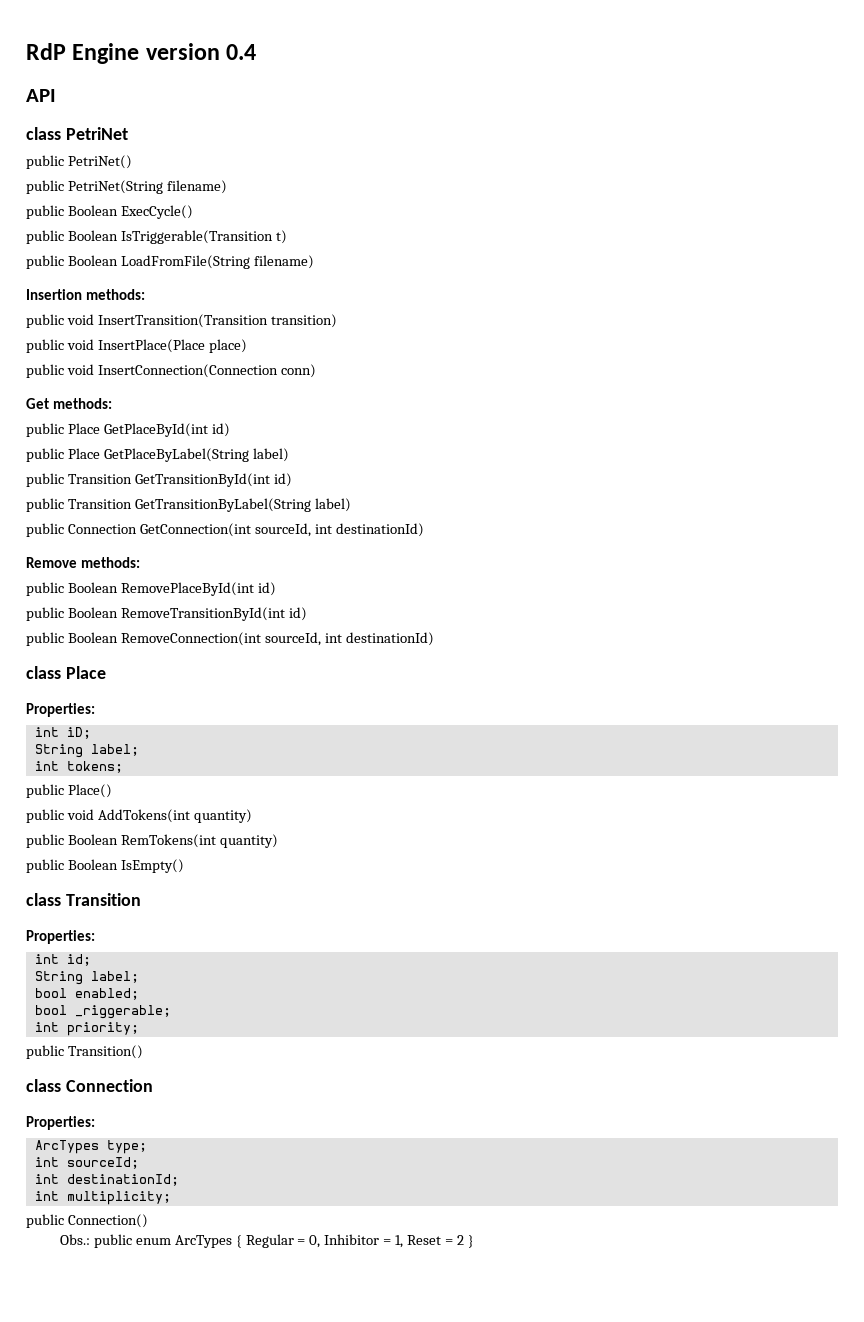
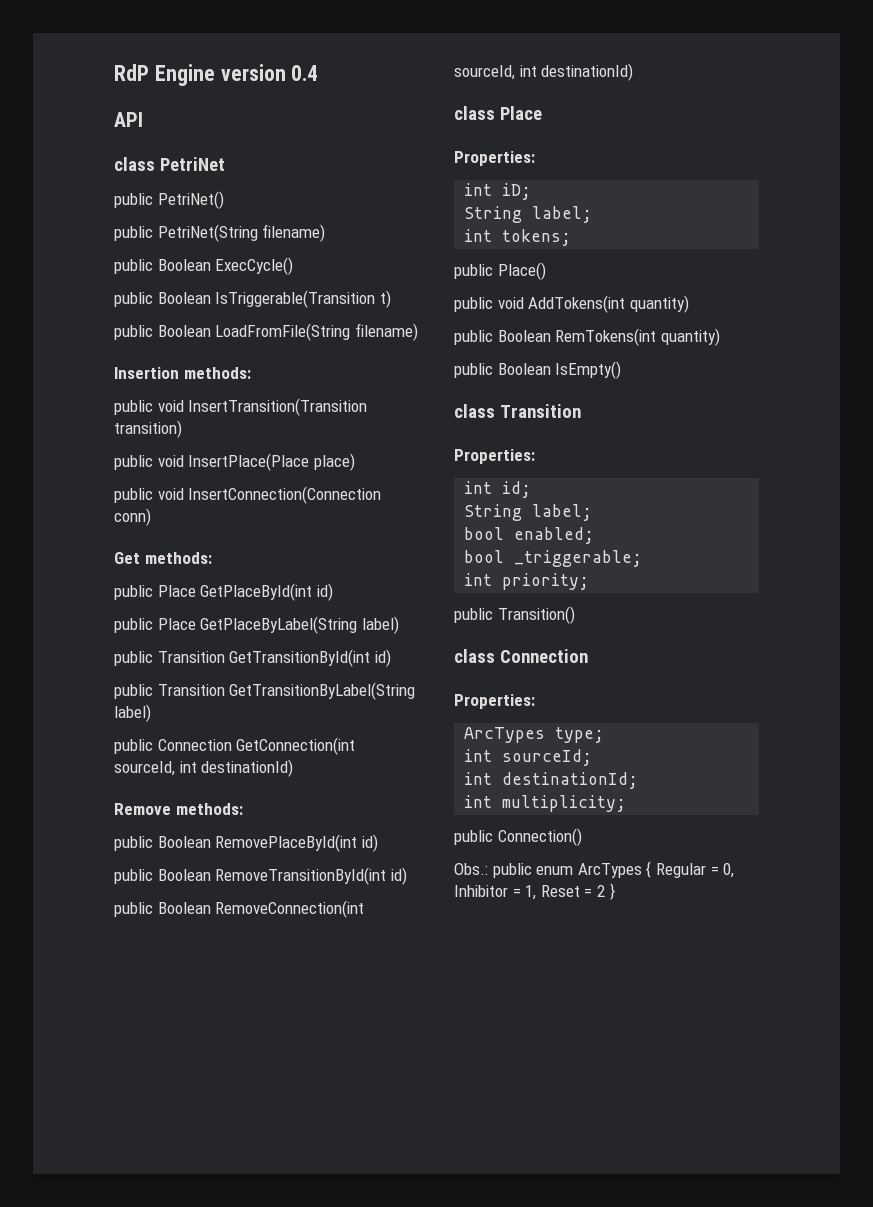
[74,1005,171,1019] _riggerable; -> [514,550,643,567] _triggerable;

